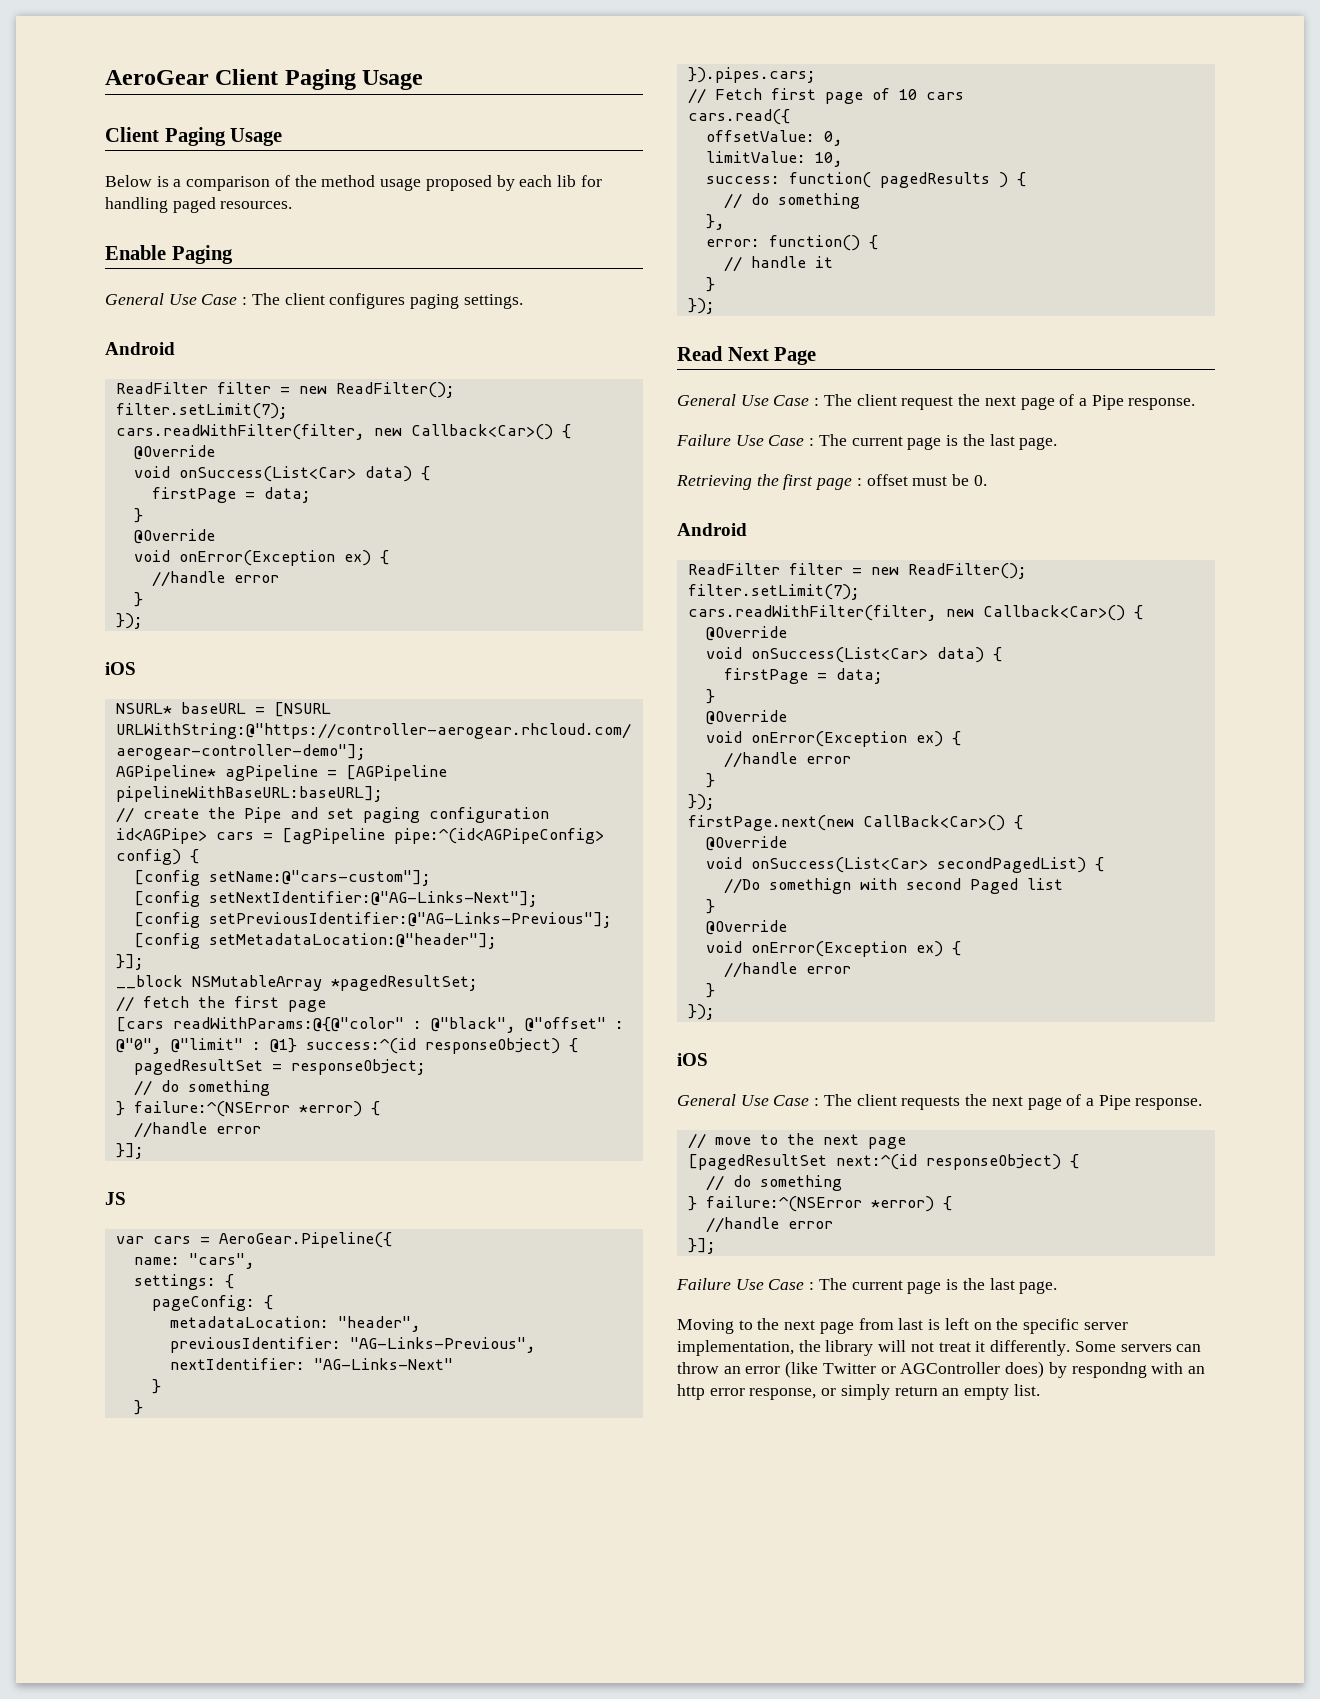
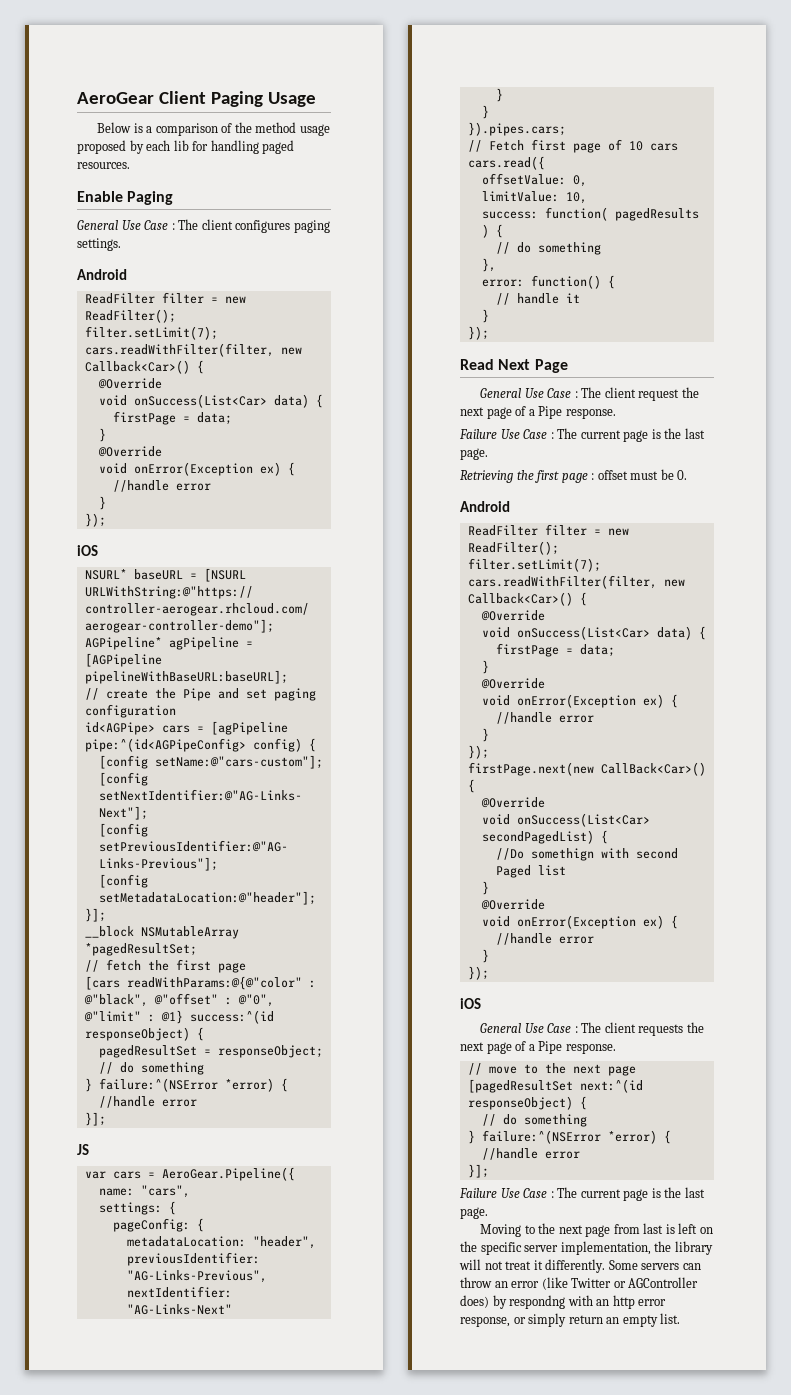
[105,127,283,146] // Client Paging Usage -> (316, 99) none

